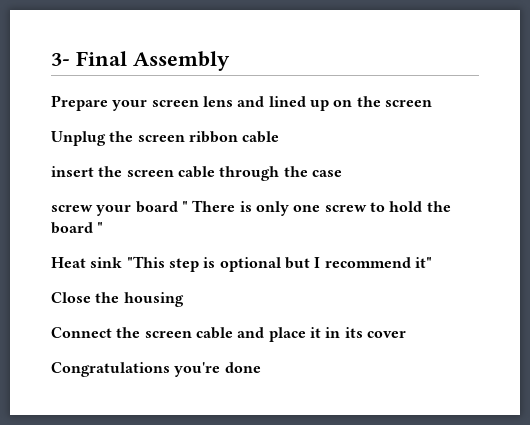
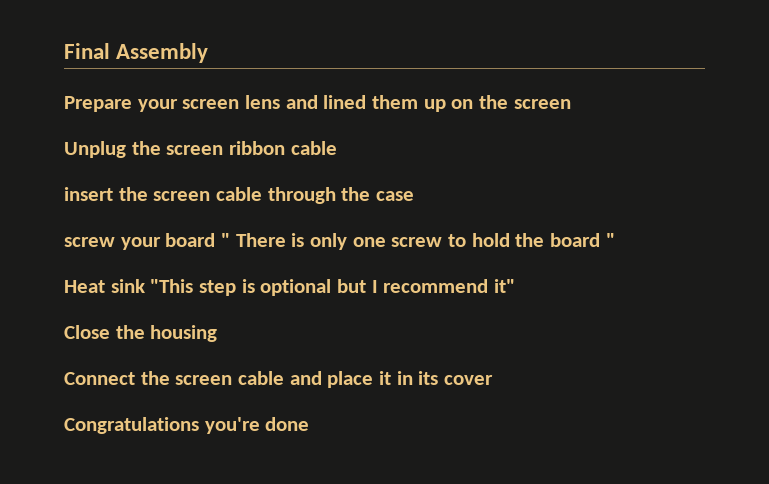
[51,53,70,66] 3- -> (64, 51) none
(306, 101) none -> [372,95,419,109] them

